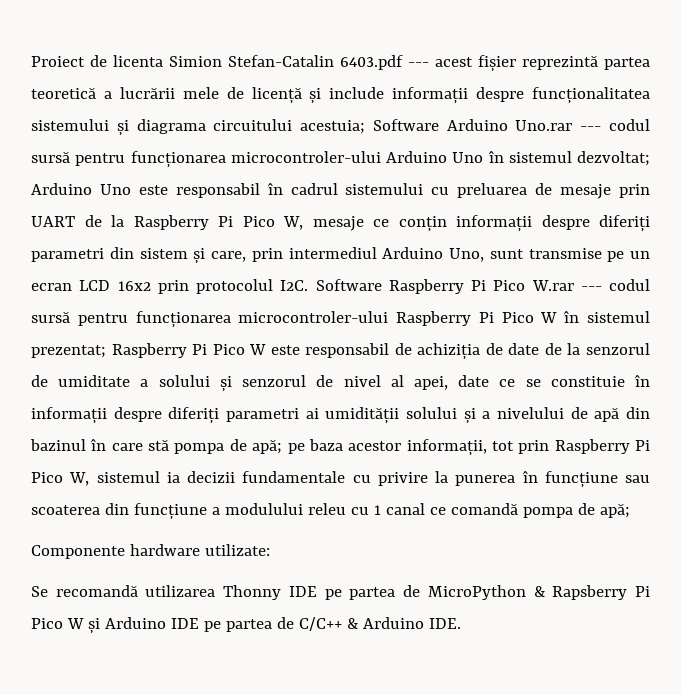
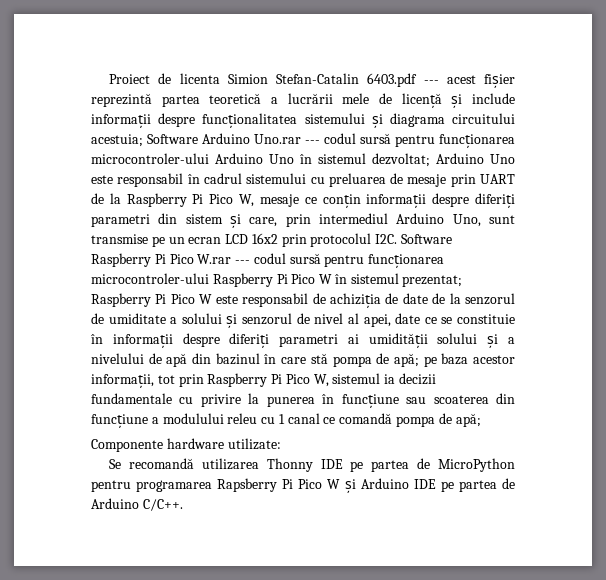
[533,586,545,597] & -> [91,480,213,492] pentru programarea
[298,617,461,631] C/C++ & Arduino IDE. -> [91,498,183,511] Arduino C/C++.

